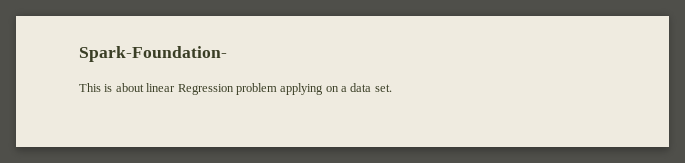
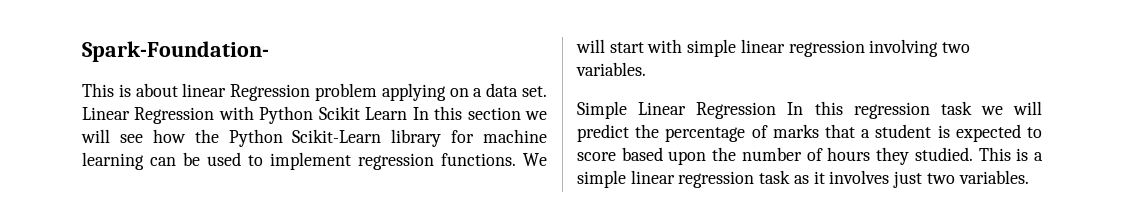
(392, 88) none -> [82,106,548,124] [81,129,547,147] [82,152,547,170] [576,39,971,57] [576,62,646,76] [577,101,1042,119] [577,124,1042,142] [577,147,1043,165] [577,170,1029,188] Linear Regression with Python Scikit Learn In this section we will see how the Python Scikit-Learn library for machine learning can be used to implement regression functions. We will start with simple linear regression involving two variables. // Simple Linear Regression In this regression task we will predict the percentage of marks that a student is expected to score based upon the number of hours they studied. This is a simple linear regression task as it involves just two variables.

